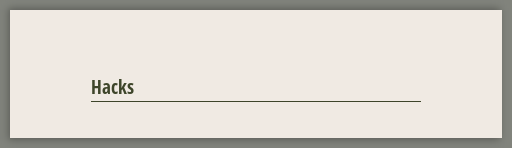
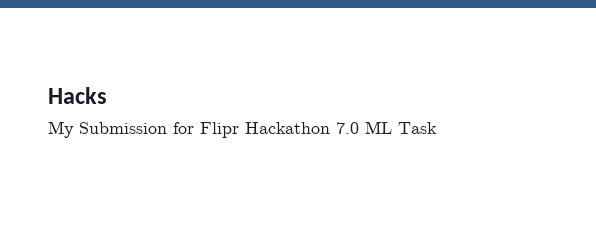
(134, 86) none -> [48,121,437,138] // My Submission for Flipr Hackathon 7.0 ML Task

